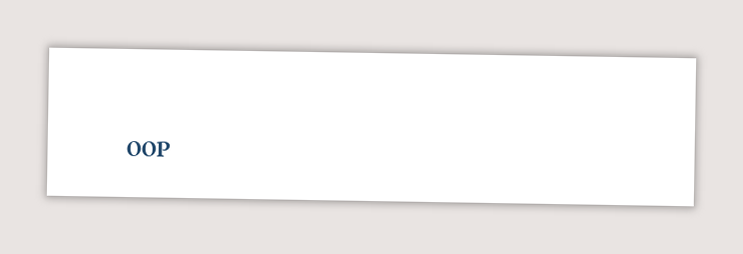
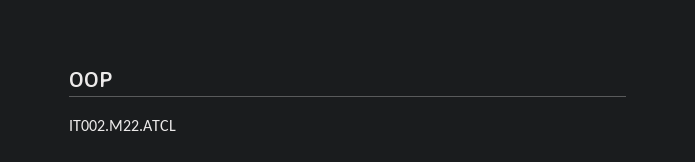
(171, 148) none -> [69,120,176,131] // IT002.M22.ATCL

